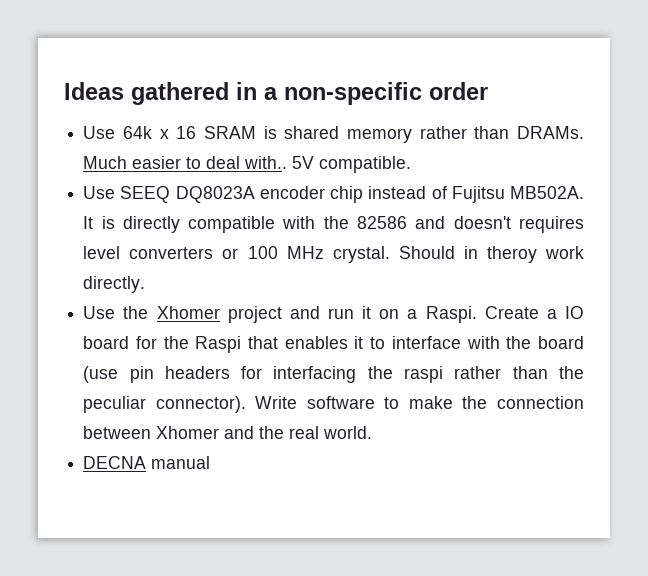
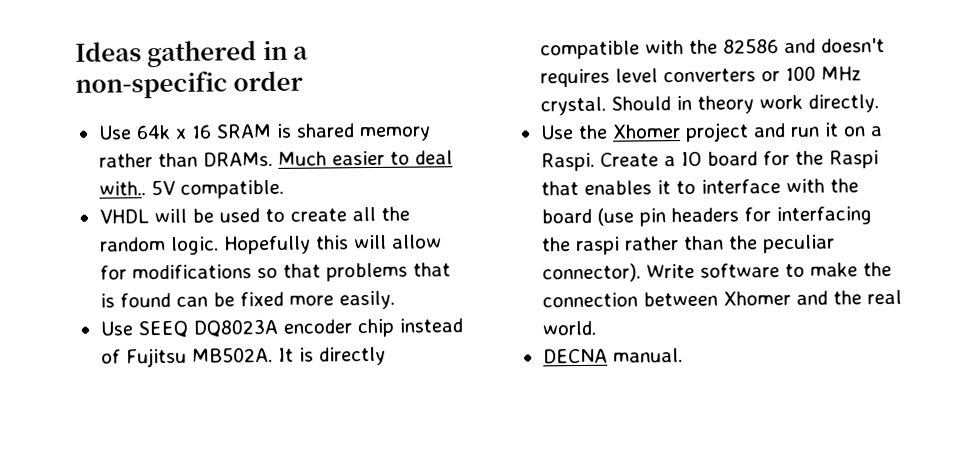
(412, 164) none -> [98,206,410,224] [99,234,442,255] [99,262,451,282] [99,290,395,310] // VHDL will be used to create all the random logic. Hopefully this will allow for modifications so that problems that is found can be fixed more easily.
[486,246,537,263] theroy -> [696,95,754,114] theory
[151,456,211,469] manual -> [612,348,683,363] manual.

